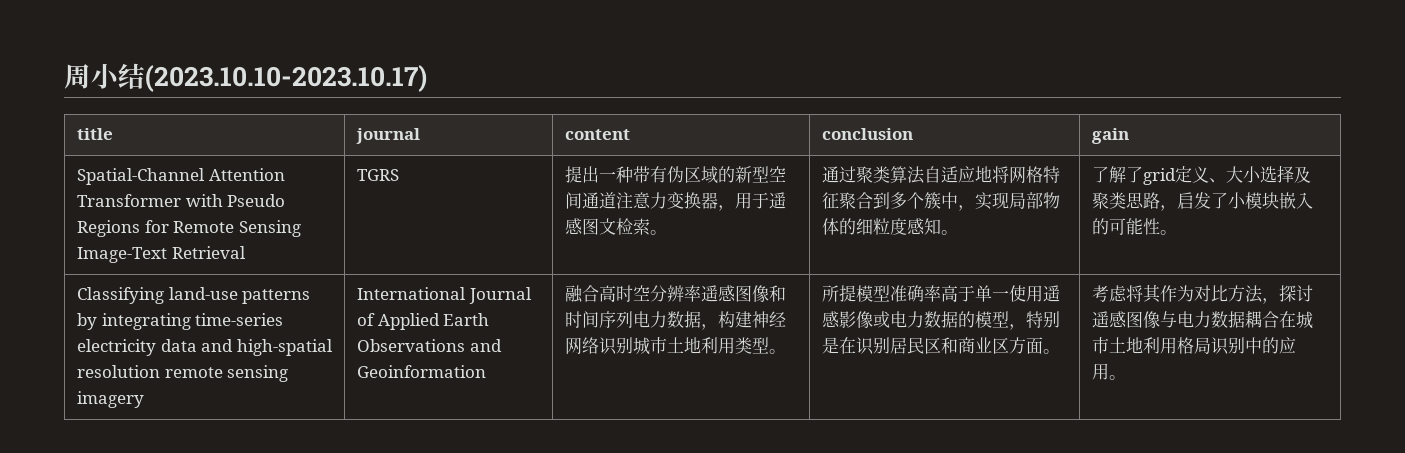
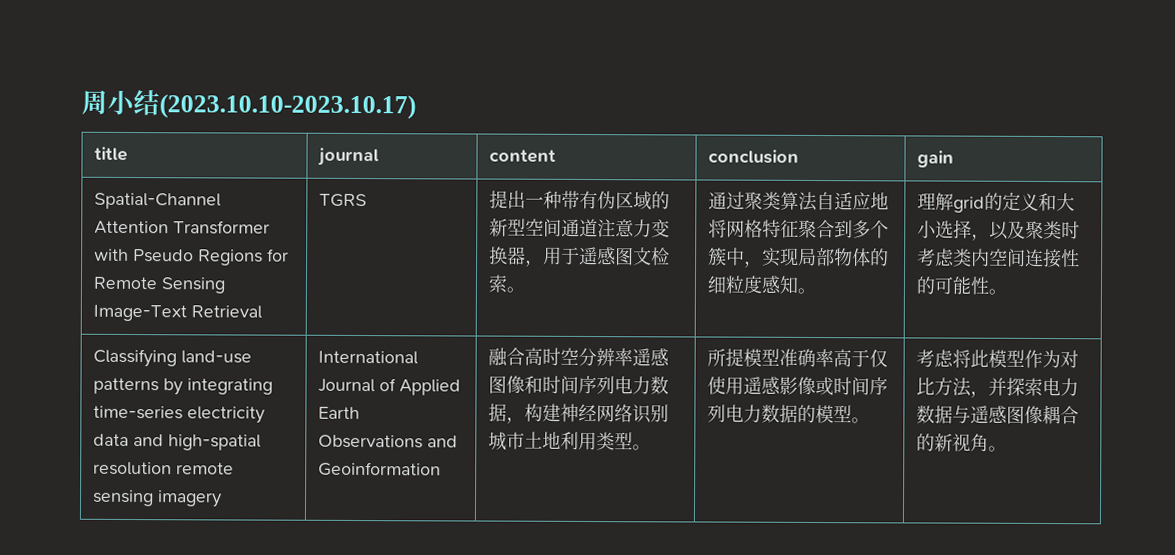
[1092,165,1312,185] [1092,192,1314,211] 了解了grid定义、大小选择及聚类思路，启发了小模块嵌入 -> [916,191,1075,213] [916,219,1080,241] [916,248,1080,269] 理解grid的定义和大小选择，以及聚类时考虑类内空间连接性
[975,285,1010,302] 单一 -> [868,349,888,368] 仅
(891, 319) none -> [832,377,888,396] [706,404,726,423] 时间序列
[1009,311,1061,330] [822,337,1044,355] ，特别是在识别居民区和商业区方面 -> (852, 414) none
[1143,284,1162,303] 其 -> [969,349,1025,368] 此模型
[1279,285,1314,302] [1092,310,1314,329] [1092,337,1297,355] [1092,363,1110,380] 探讨遥感图像与电力数据耦合在城市土地利用格局识别中的应用 -> [987,377,1079,397] [915,404,1079,425] [915,433,989,452] 并探索电力数据与遥感图像耦合的新视角

